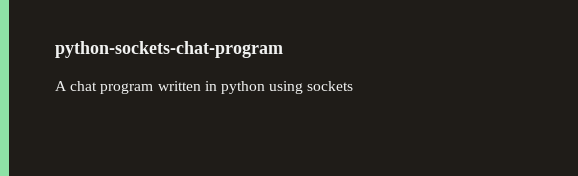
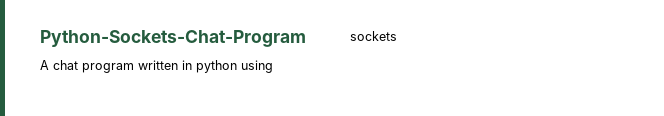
[55,41,283,58] python-sockets-chat-program -> [40,30,306,47] Python-Sockets-Chat-Program

